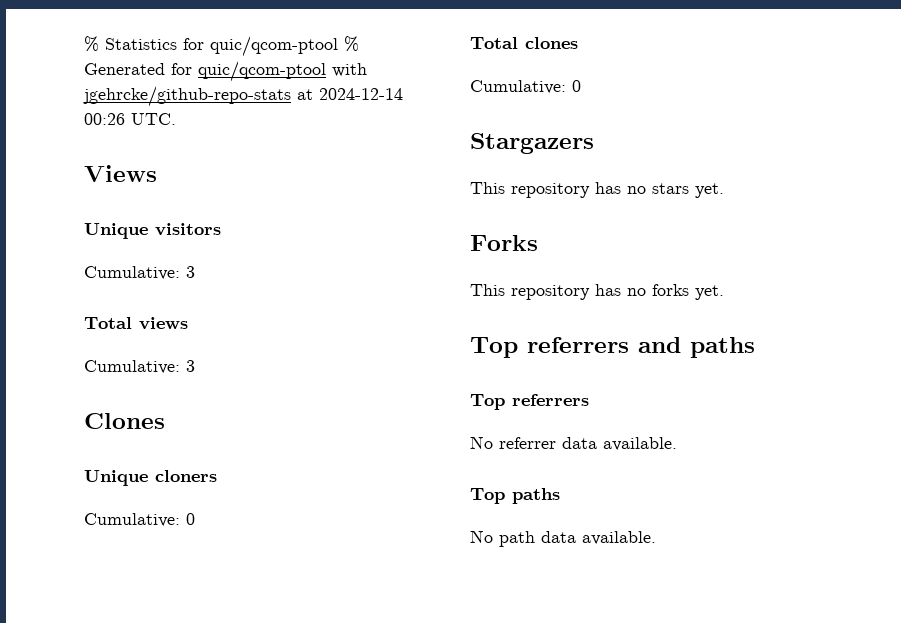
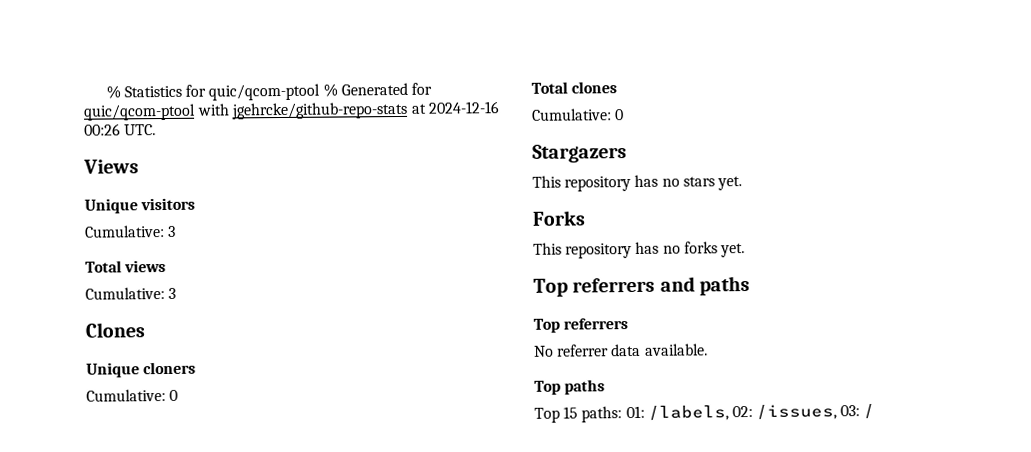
[319,88,403,100] 2024-12-14 -> [428,101,500,114] 2024-12-16
[470,530,656,547] No path data available. -> [534,403,876,423] Top 15 paths: 01: /labels, 02: /issues, 03: /

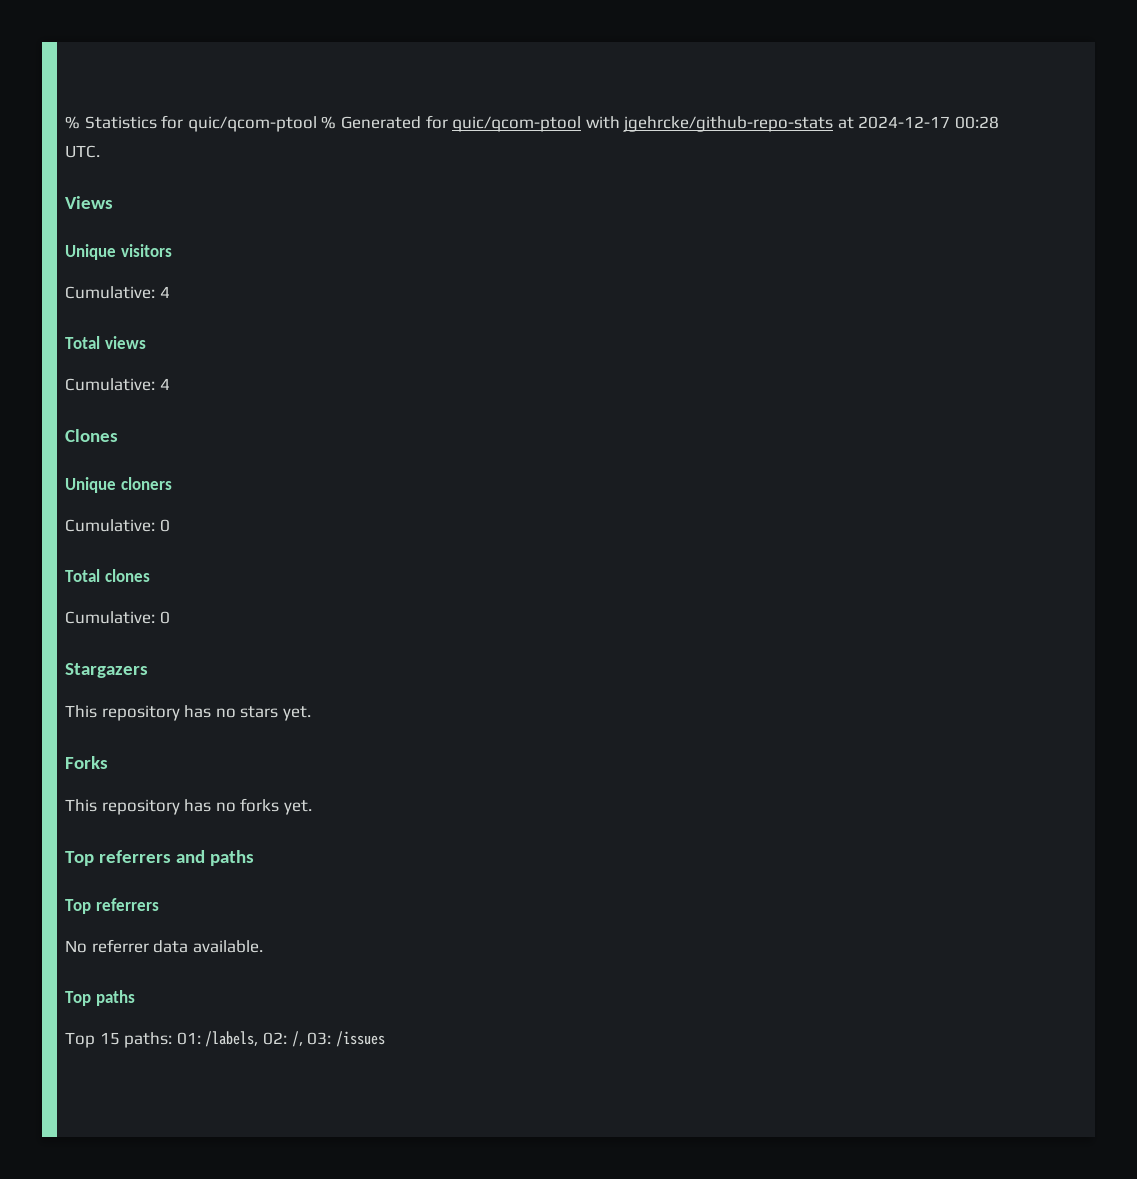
[428,101,500,114] [84,123,121,136] 2024-12-16 00:26 -> [858,116,1000,129] 2024-12-17 00:28
[167,225,177,237] 3 -> [159,286,170,298] 4
[168,287,177,299] 3 -> [159,378,170,390] 4
[756,403,876,420] /issues, 03: / -> [291,1031,385,1047] /, 03: /issues

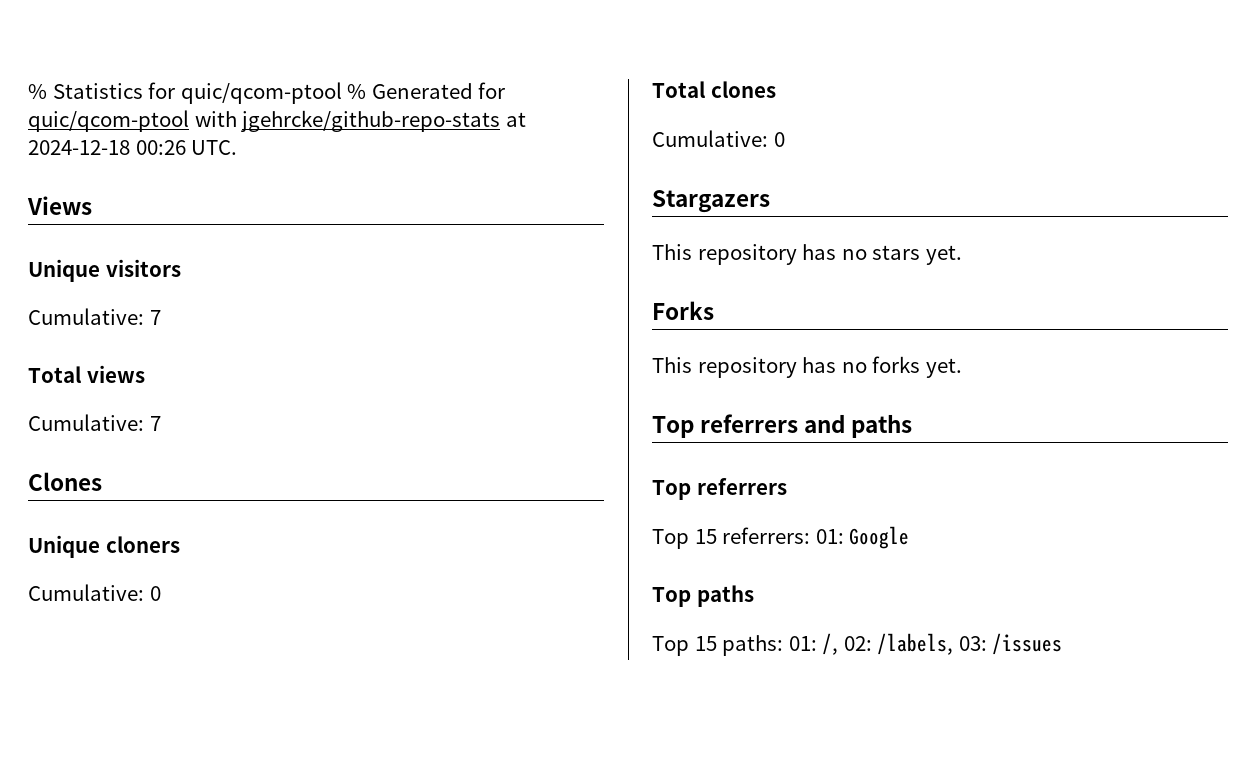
[858,116,1000,129] 2024-12-17 00:28 -> [28,140,186,155] 2024-12-18 00:26
[159,286,170,298] 4 -> [149,310,161,325] 7
[159,378,170,390] 4 -> [149,416,161,431] 7
[65,939,263,953] No referrer data available. -> [652,526,910,549] Top 15 referrers: 01: Google
[205,1031,303,1047] /labels, 02: /, -> [822,633,954,655] /, 02: /labels,

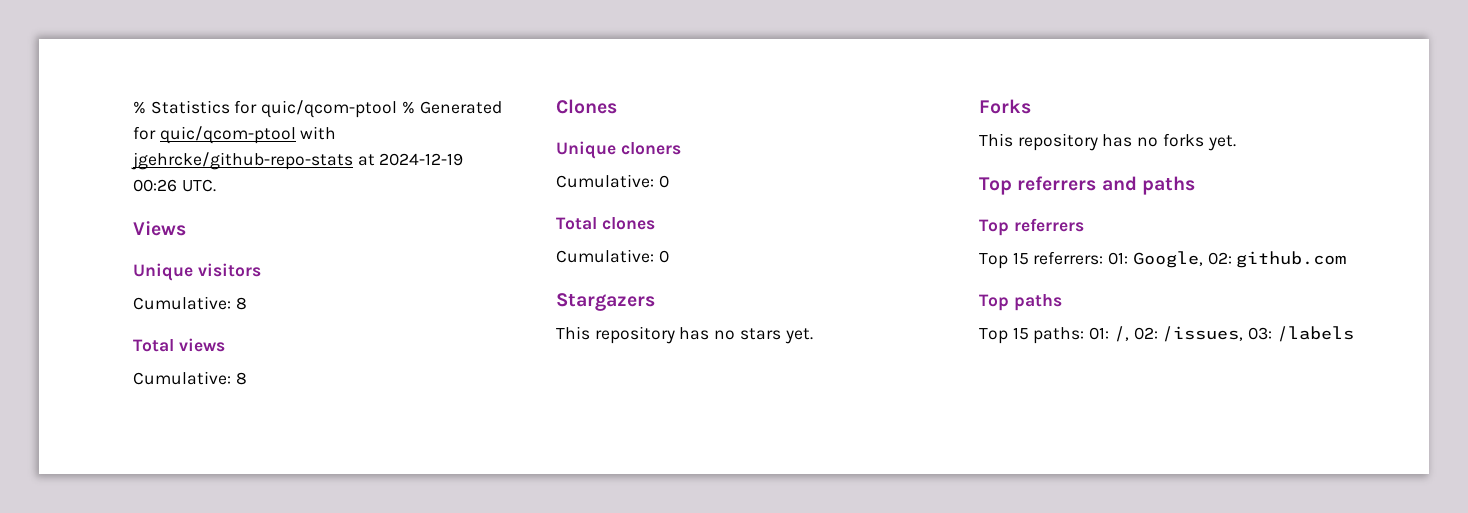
[28,140,130,155] 2024-12-18 -> [379,153,464,166] 2024-12-19
[149,310,161,325] 7 -> [235,297,247,310] 8
[149,416,161,431] 7 -> [235,372,247,385] 8
[849,526,910,549] Google -> [1132,251,1347,268] Google, 02: github.com
[877,633,1063,655] /labels, 03: /issues -> [1162,326,1354,342] /issues, 03: /labels

